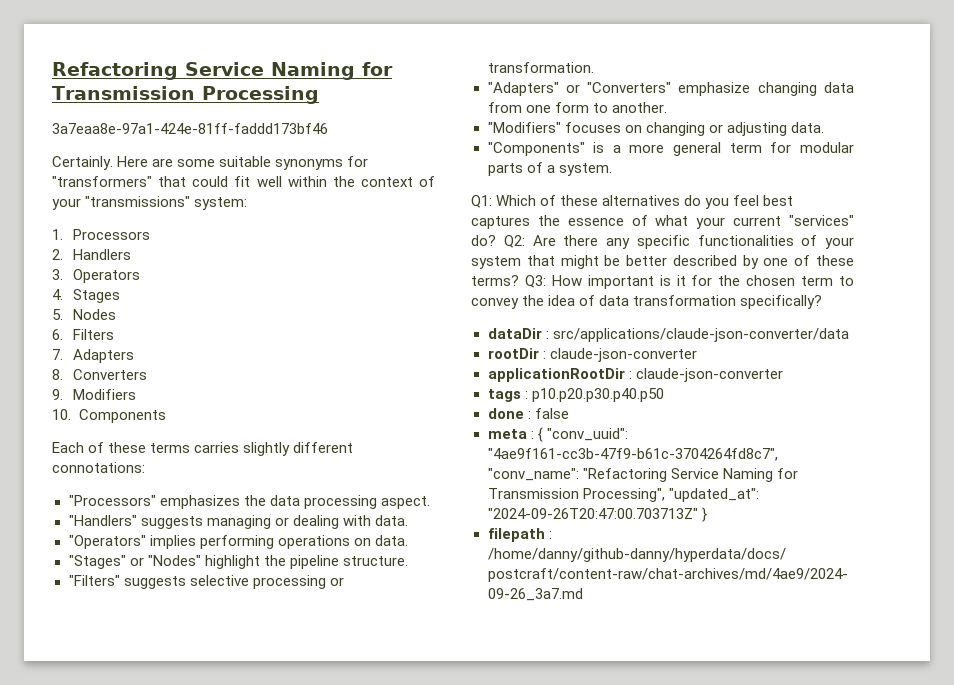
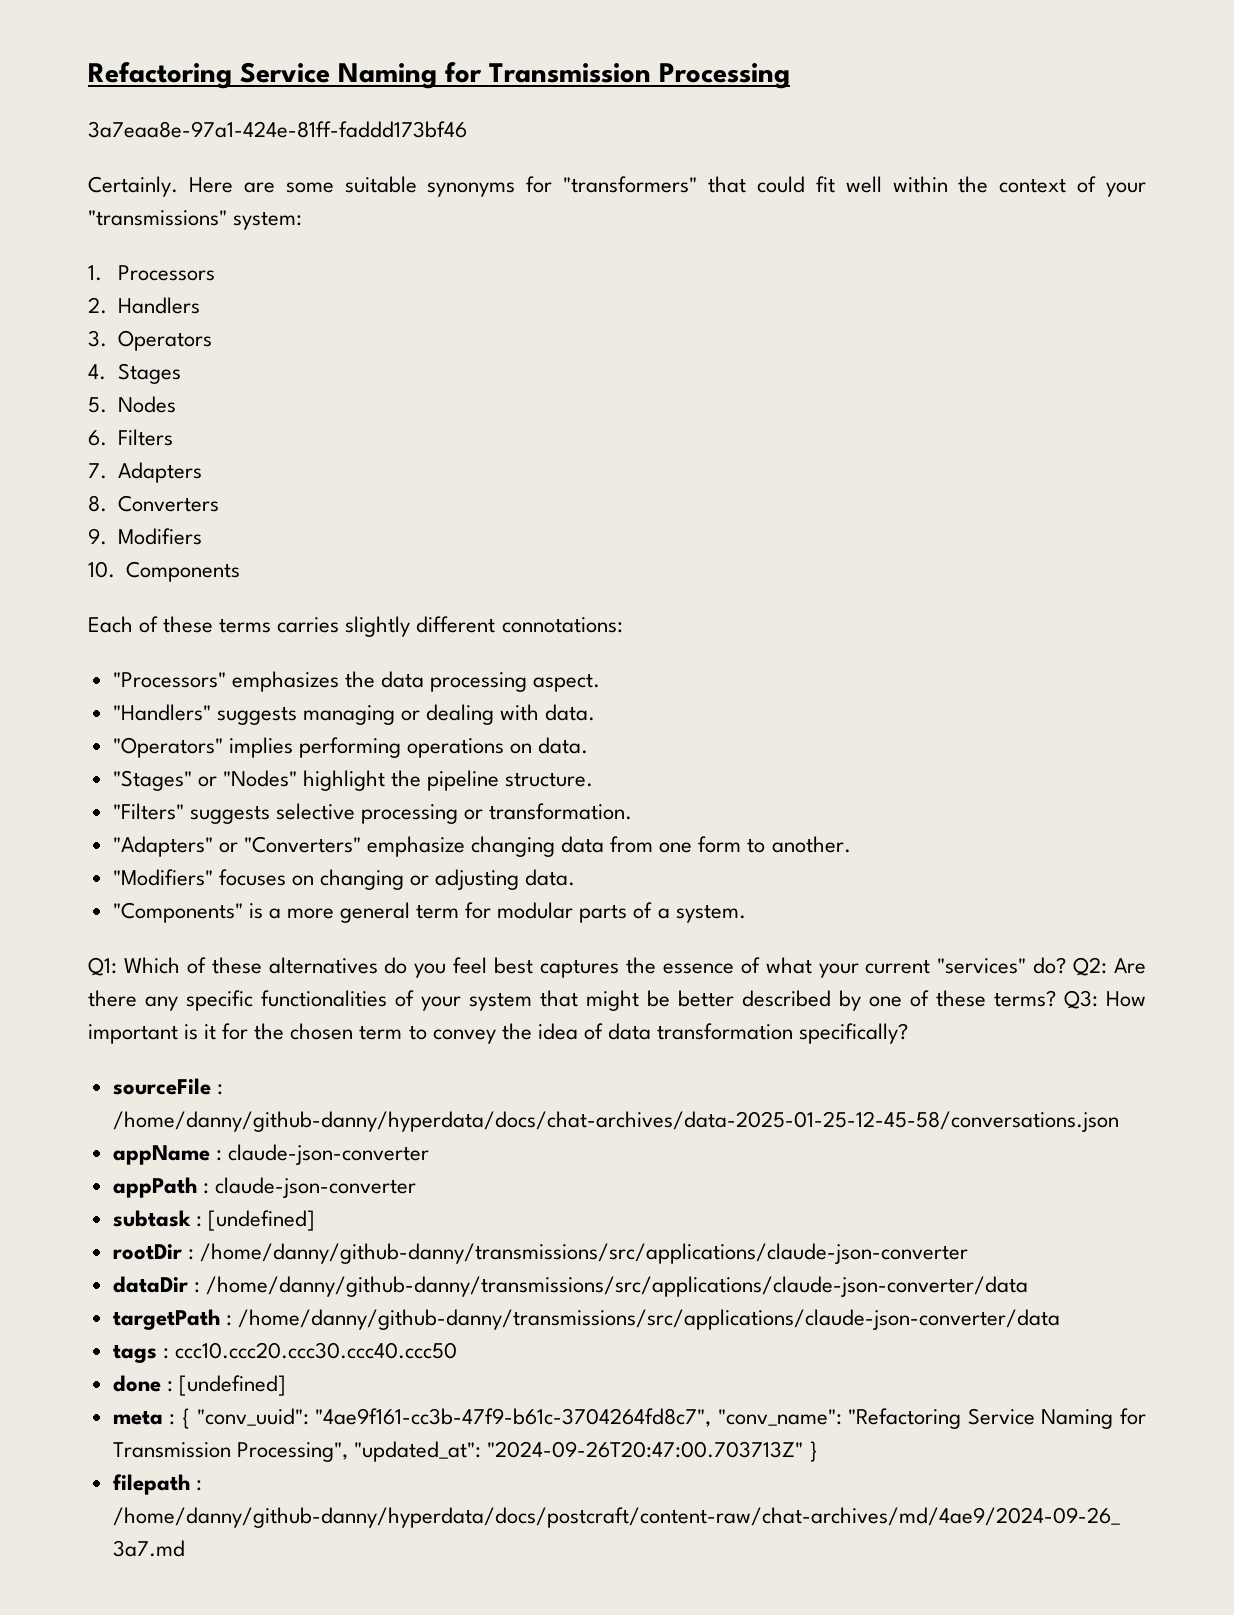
[487,328,849,342] [487,348,697,362] [487,368,783,382] dataDir : src/applications/claude-json-converter/data // rootDir : claude-json-converter // applicationRootDir : claude-json-converter -> [112,1078,223,1095] [112,1111,1119,1132] [112,1144,429,1165] [112,1177,416,1198] [112,1210,315,1231] [112,1243,968,1264] [112,1276,1028,1297] [112,1309,1060,1330] sourceFile : /home/danny/github-danny/hyperdata/docs/chat-archives/data-2025-01-25-12-45-58/conversations.json // appName : claude-json-converter // appPath : claude-json-converter // subtask : [undefined] // rootDir : /home/danny/github-danny/transmissions/src/applications/claude-json-converter // dataDir : /home/danny/github-danny/transmissions/src/applications/claude-json-converter/data // targetPath : /home/danny/github-danny/transmissions/src/applications/claude-json-converter/data
[531,388,664,402] p10.p20.p30.p40.p50 -> [174,1342,457,1359] ccc10.ccc20.ccc30.ccc40.ccc50
[534,408,569,419] false -> [178,1375,286,1396] [undefined]

